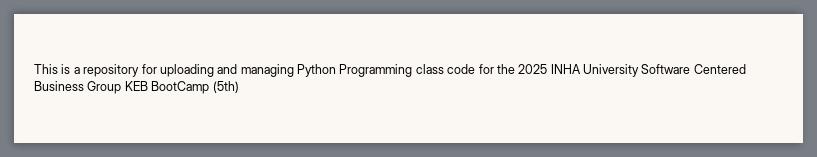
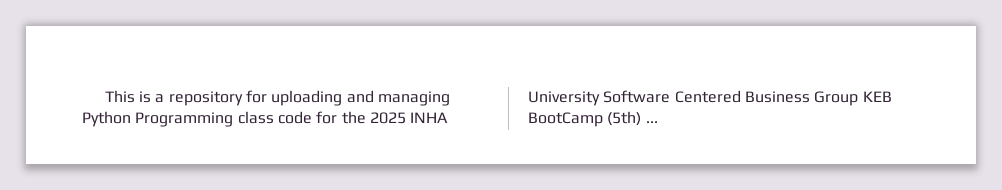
(239, 87) none -> [645,121,658,123] ...

